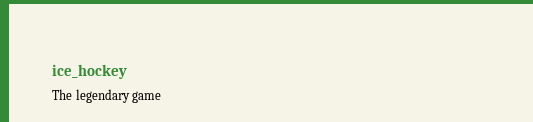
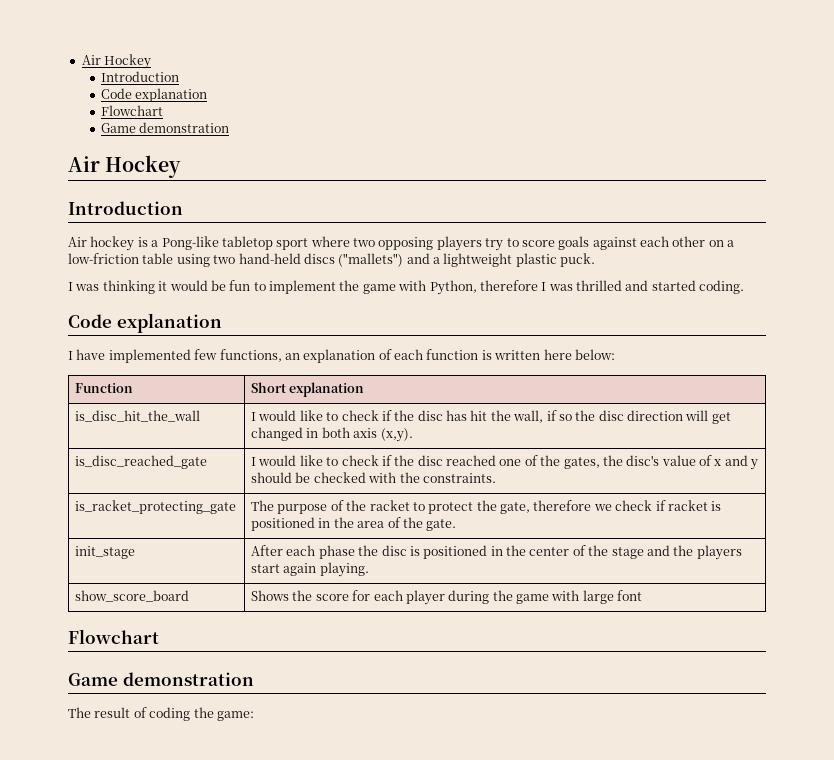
[52,64,127,79] [52,89,162,103] ice_hockey // The legendary game -> [81,54,152,69] [100,71,179,82] [100,88,208,102] [100,105,163,116] [100,122,230,133] [68,155,182,178] [68,201,183,215] [68,236,735,251] [68,253,596,267] [68,280,745,295] [68,313,222,333] [68,349,615,363] [75,383,134,393] [251,382,365,397] [75,410,201,422] [251,410,731,424] [251,427,413,442] [75,455,208,469] [251,455,759,470] [251,472,496,483] [75,500,237,514] [251,500,722,514] [251,517,457,531] [75,546,136,559] [251,545,742,560] [251,562,369,577] [75,590,190,602] [251,590,643,605] [68,629,159,644] [68,672,254,686] [68,707,254,721] Air Hockey // Introduction // Code explanation // Flowchart // Game demonstration // Air Hockey // Introduction // Air hockey is a Pong-like tabletop sport where two opposing players try to score goals against each other on a low-friction table using two hand-held discs ("mallets") and a lightweight plastic puck. // I was thinking it would be fun to implement the game with Python, therefore I was thrilled and started coding. // Code explanation // I have implemented few functions, an explanation of each function is written here below: // Function | Short explanation // is_disc_hit_the_wall | I would like to check if the disc has hit the wall, if so the disc direction will get changed in both axis (x,y). // is_disc_reached_gate | I would like to check if the disc reached one of the gates, the disc's value of x and y should be checked with the constraints. // is_racket_protecting_gate | The purpose of the racket to protect the gate, therefore we check if racket is positioned in the area of the gate. // init_stage | After each phase the disc is positioned in the center of the stage and the players start again playing. // show_score_board | Shows the score for each player during the game with large font // Flowchart // Game demonstration // The result of coding the game:

